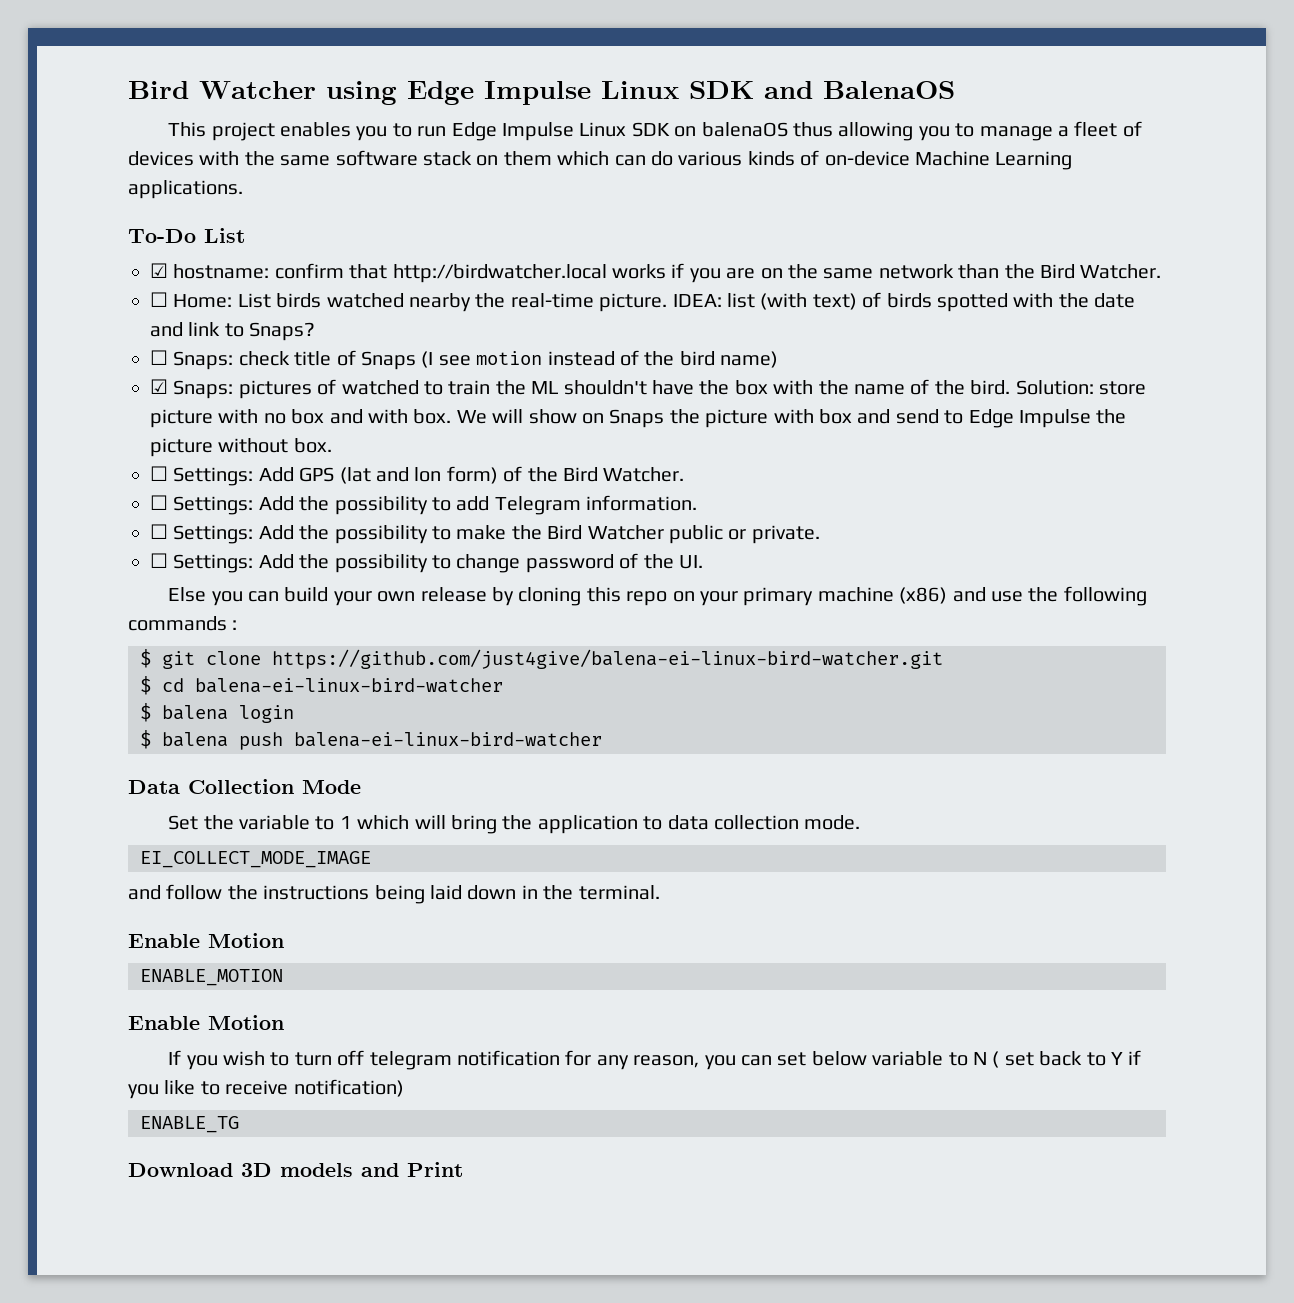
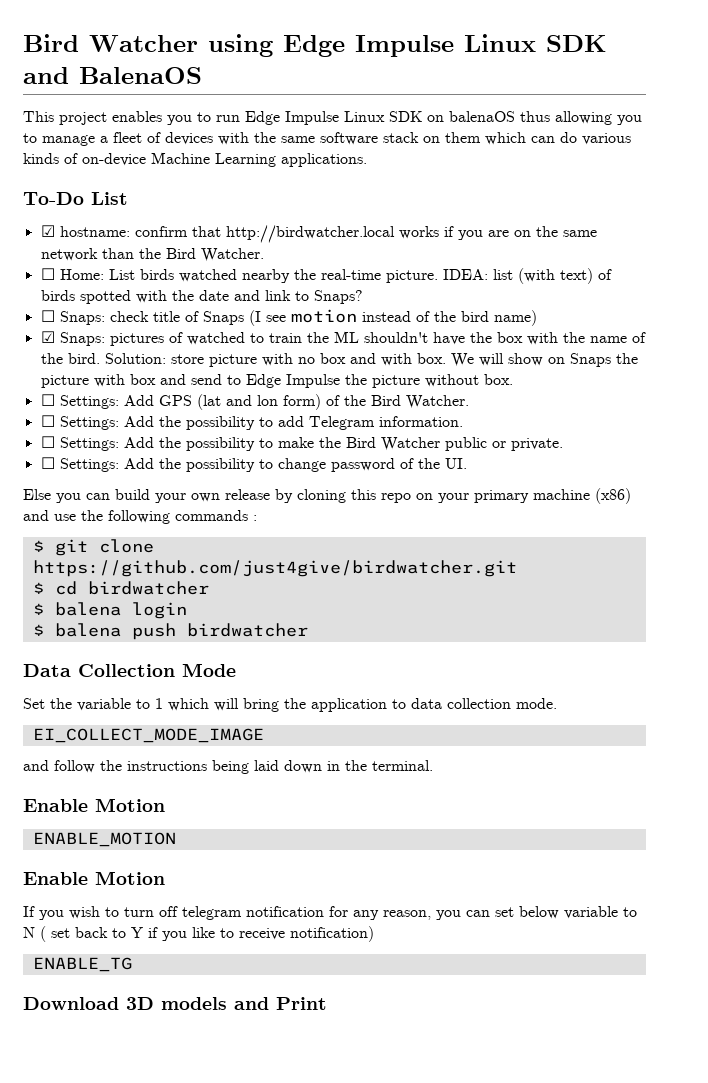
[272,649,943,669] https://github.com/just4give/balena-ei-linux-bird-watcher.git -> [32,560,517,577] https://github.com/just4give/birdwatcher.git
[195,678,503,693] balena-ei-linux-bird-watcher -> [87,581,209,595] birdwatcher
[294,732,602,747] balena-ei-linux-bird-watcher -> [186,623,308,637] birdwatcher

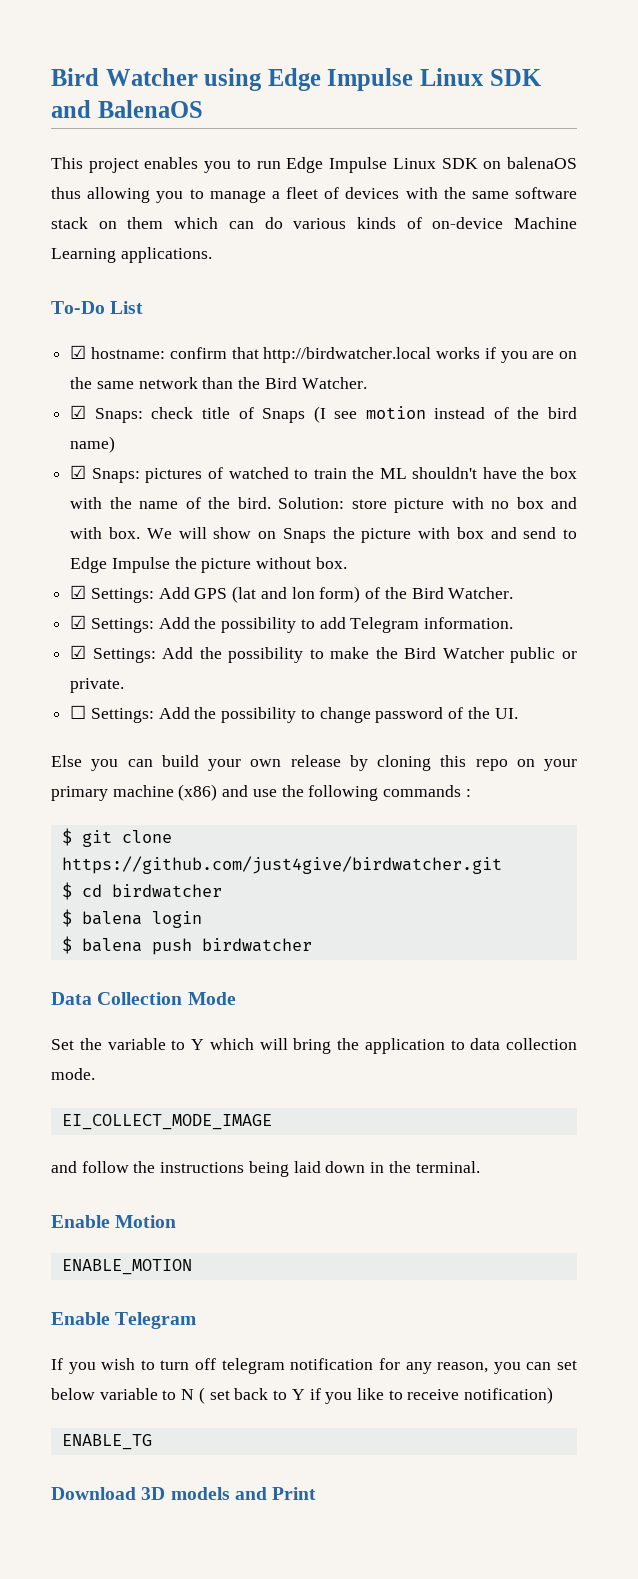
[40,268,612,284] [40,290,363,304] [40,310,55,322] ☐ Home: List birds watched nearby the real-time picture. IDEA: list (with text) of birds spotted with the date and link to Snaps? // ☐ -> [70,405,87,419] ☑
[40,394,55,406] ☐ -> [70,585,87,599] ☑
[40,415,55,427] ☐ -> [70,615,87,629] ☑
[40,436,55,448] ☐ -> [70,645,87,659] ☑
[155,698,163,709] 1 -> [191,1039,204,1050] Y
[95,871,165,885] Motion -> [115,1312,197,1329] Telegram

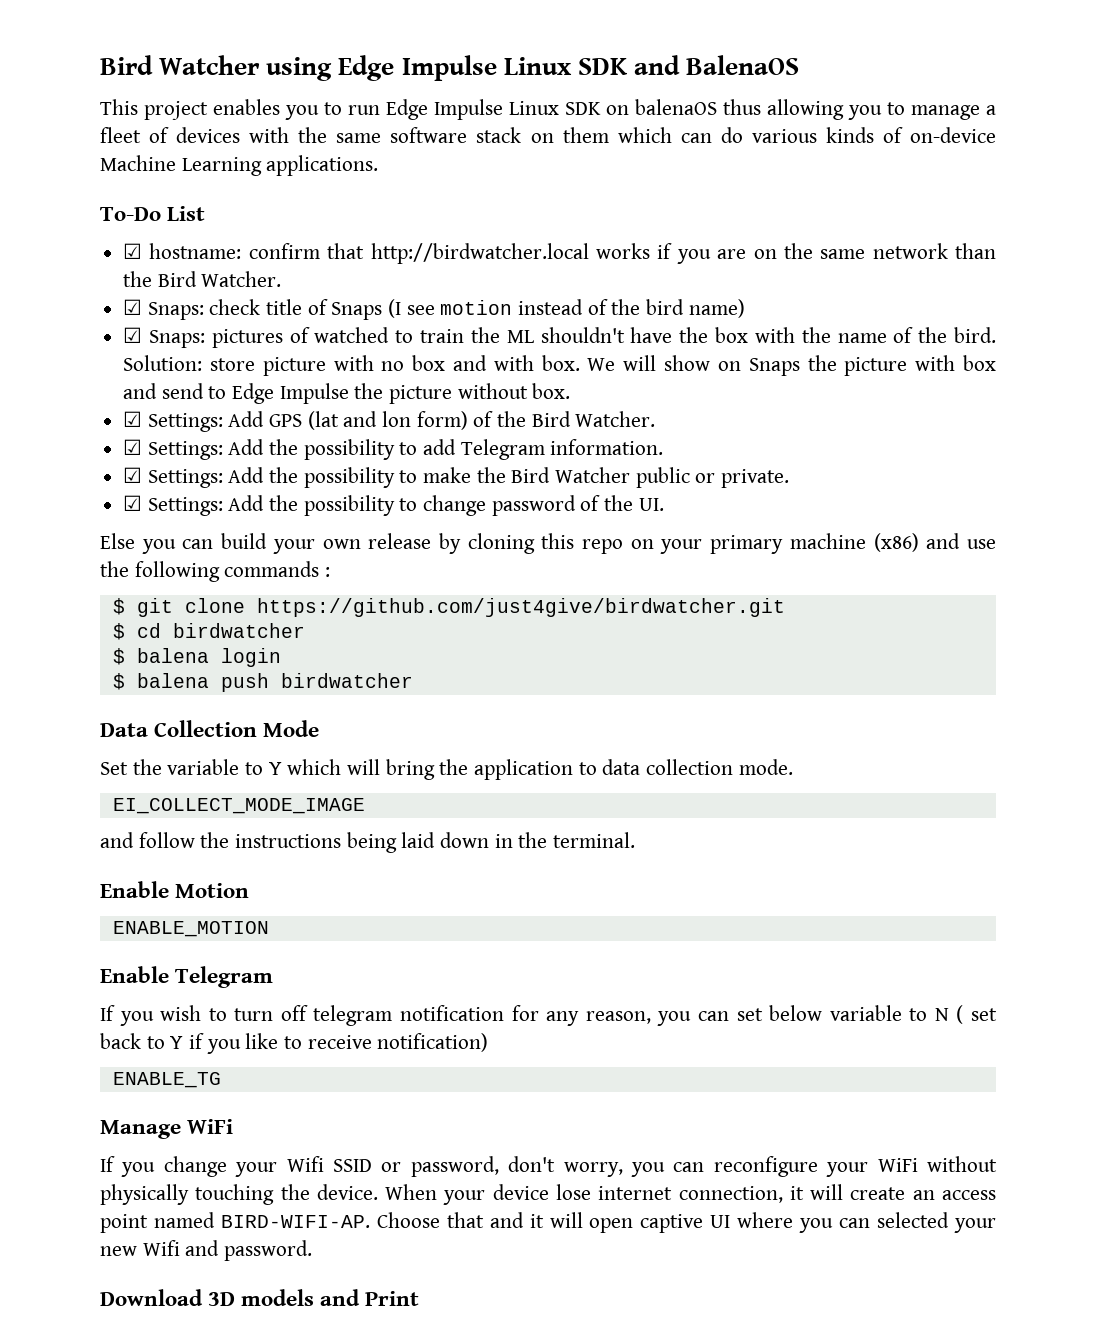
[70,705,87,719] ☐ -> [123,495,143,511] ☑
(152, 1442) none -> [100,1119,234,1139] [100,1156,997,1177] [100,1184,997,1205] [100,1212,996,1233] [100,1240,313,1261] // Manage WiFi // If you change your Wifi SSID or password, don't worry, you can reconfigure your WiFi without physically touching the device. When your device lose internet connection, it will create an access point named BIRD-WIFI-AP. Choose that and it will open captive UI where you can selected your new Wifi and password.

